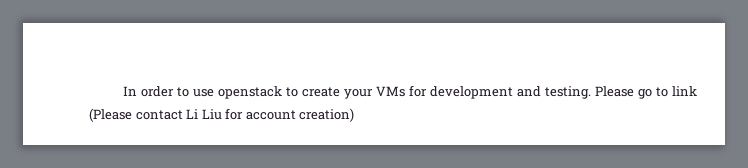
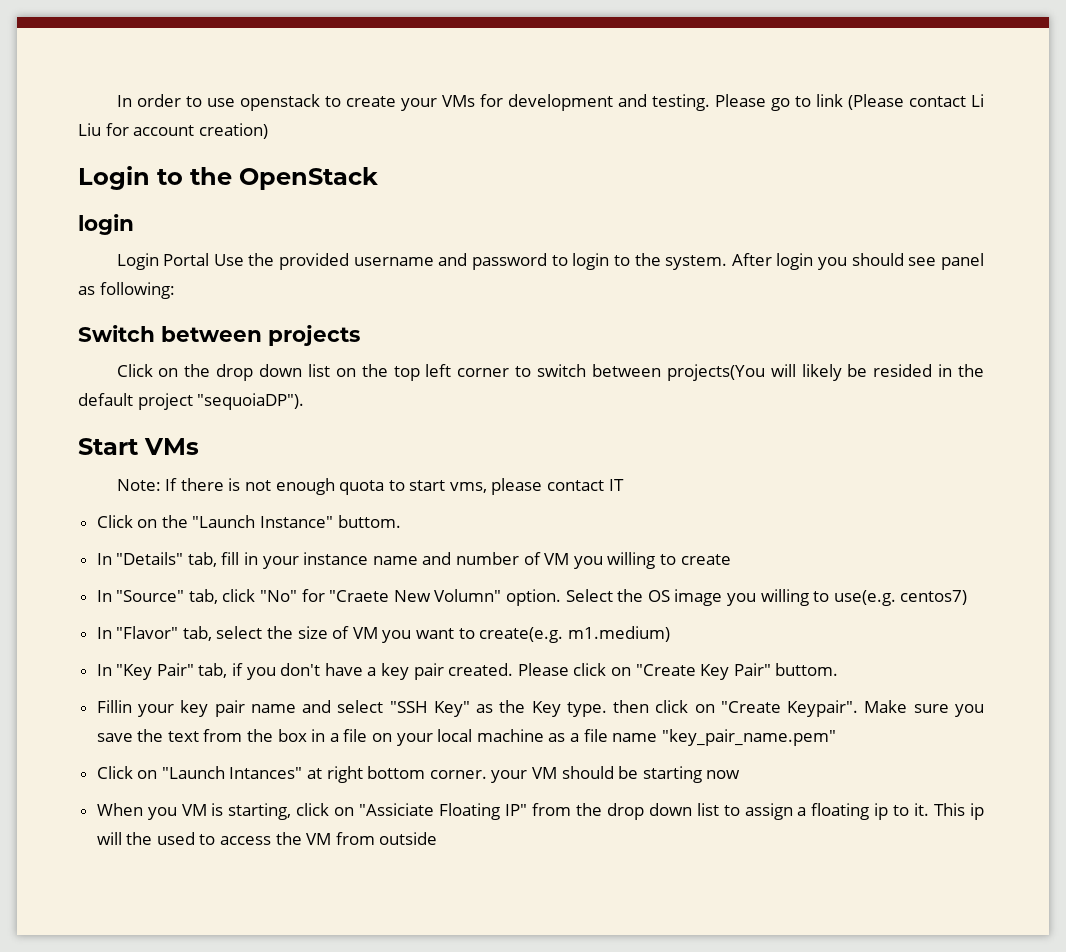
(355, 115) none -> [78,166,378,190] [78,214,134,235] [116,253,985,270] [78,282,175,299] [78,325,360,346] [116,364,984,381] [78,393,305,410] [78,438,199,455] [116,478,624,495] [96,515,401,528] [96,552,731,569] [96,589,968,606] [96,626,670,643] [96,663,839,680] [96,700,984,717] [96,729,836,746] [96,766,741,783] [96,803,984,820] [96,832,438,845] // Login to the OpenStack // login // Login Portal Use the provided username and password to login to the system. After login you should see panel as following: // Switch between projects // Click on the drop down list on the top left corner to switch between projects(You will likely be resided in the default project "sequoiaDP"). // Start VMs // Note: If there is not enough quota to start vms, please contact IT // Click on the "Launch Instance" buttom. // In "Details" tab, fill in your instance name and number of VM you willing to create // In "Source" tab, click "No" for "Craete New Volumn" option. Select the OS image you willing to use(e.g. centos7) // In "Flavor" tab, select the size of VM you want to create(e.g. m1.medium) // In "Key Pair" tab, if you don't have a key pair created. Please click on "Create Key Pair" buttom. // Fillin your key pair name and select "SSH Key" as the Key type. then click on "Create Keypair". Make sure you save the text from the box in a file on your local machine as a file name "key_pair_name.pem" // Click on "Launch Intances" at right bottom corner. your VM should be starting now // When you VM is starting, click on "Assiciate Floating IP" from the drop down list to assign a floating ip to it. This ip will the used to access the VM from outside

